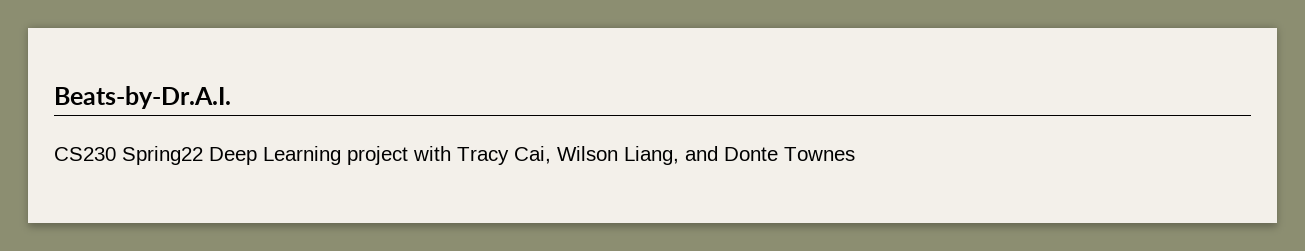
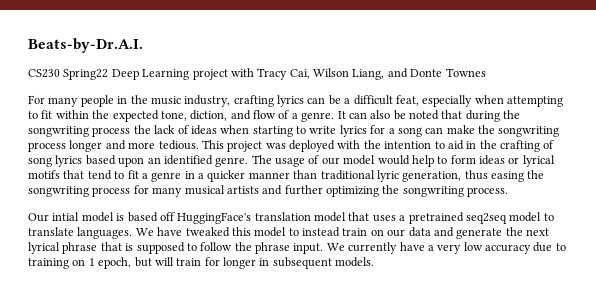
(855, 154) none -> [28,95,563,107] [28,110,521,122] [28,125,560,137] [28,140,555,152] [28,155,555,167] [28,170,545,182] [28,185,509,197] [28,212,554,224] [28,227,549,239] [28,242,566,254] [28,257,375,269] // For many people in the music industry, crafting lyrics can be a difficult feat, especially when attempting to fit within the expected tone, diction, and flow of a genre. It can also be noted that during the songwriting process the lack of ideas when starting to write lyrics for a song can make the songwriting process longer and more tedious. This project was deployed with the intention to aid in the crafting of song lyrics based upon an identified genre. The usage of our model would help to form ideas or lyrical motifs that tend to fit a genre in a quicker manner than traditional lyric generation, thus easing the songwriting process for many musical artists and further optimizing the songwriting process. // Our intial model is based off HuggingFace's translation model that uses a pretrained seq2seq model to translate languages. We have tweaked this model to instead train on our data and generate the next lyrical phrase that is supposed to follow the phrase input. We currently have a very low accuracy due to training on 1 epoch, but will train for longer in subsequent models.

